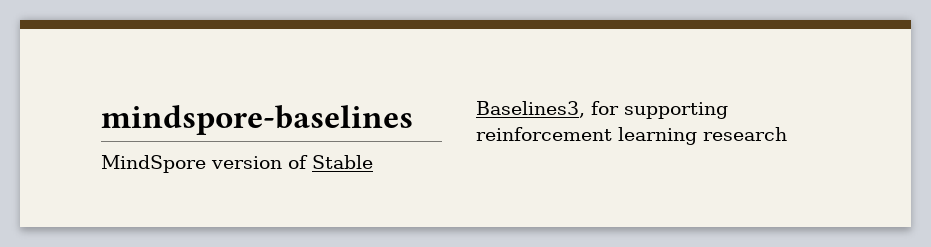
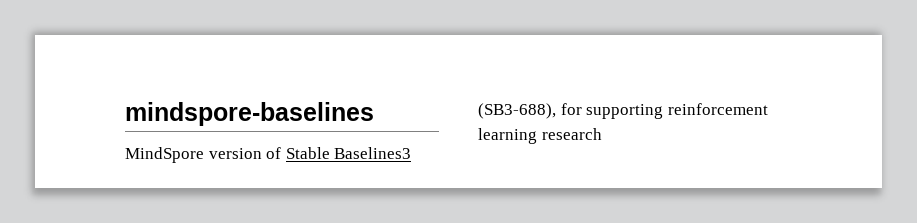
[476,101,585,118] Baselines3, -> [334,147,412,159] [478,103,556,119] Baselines3 (SB3-688),

